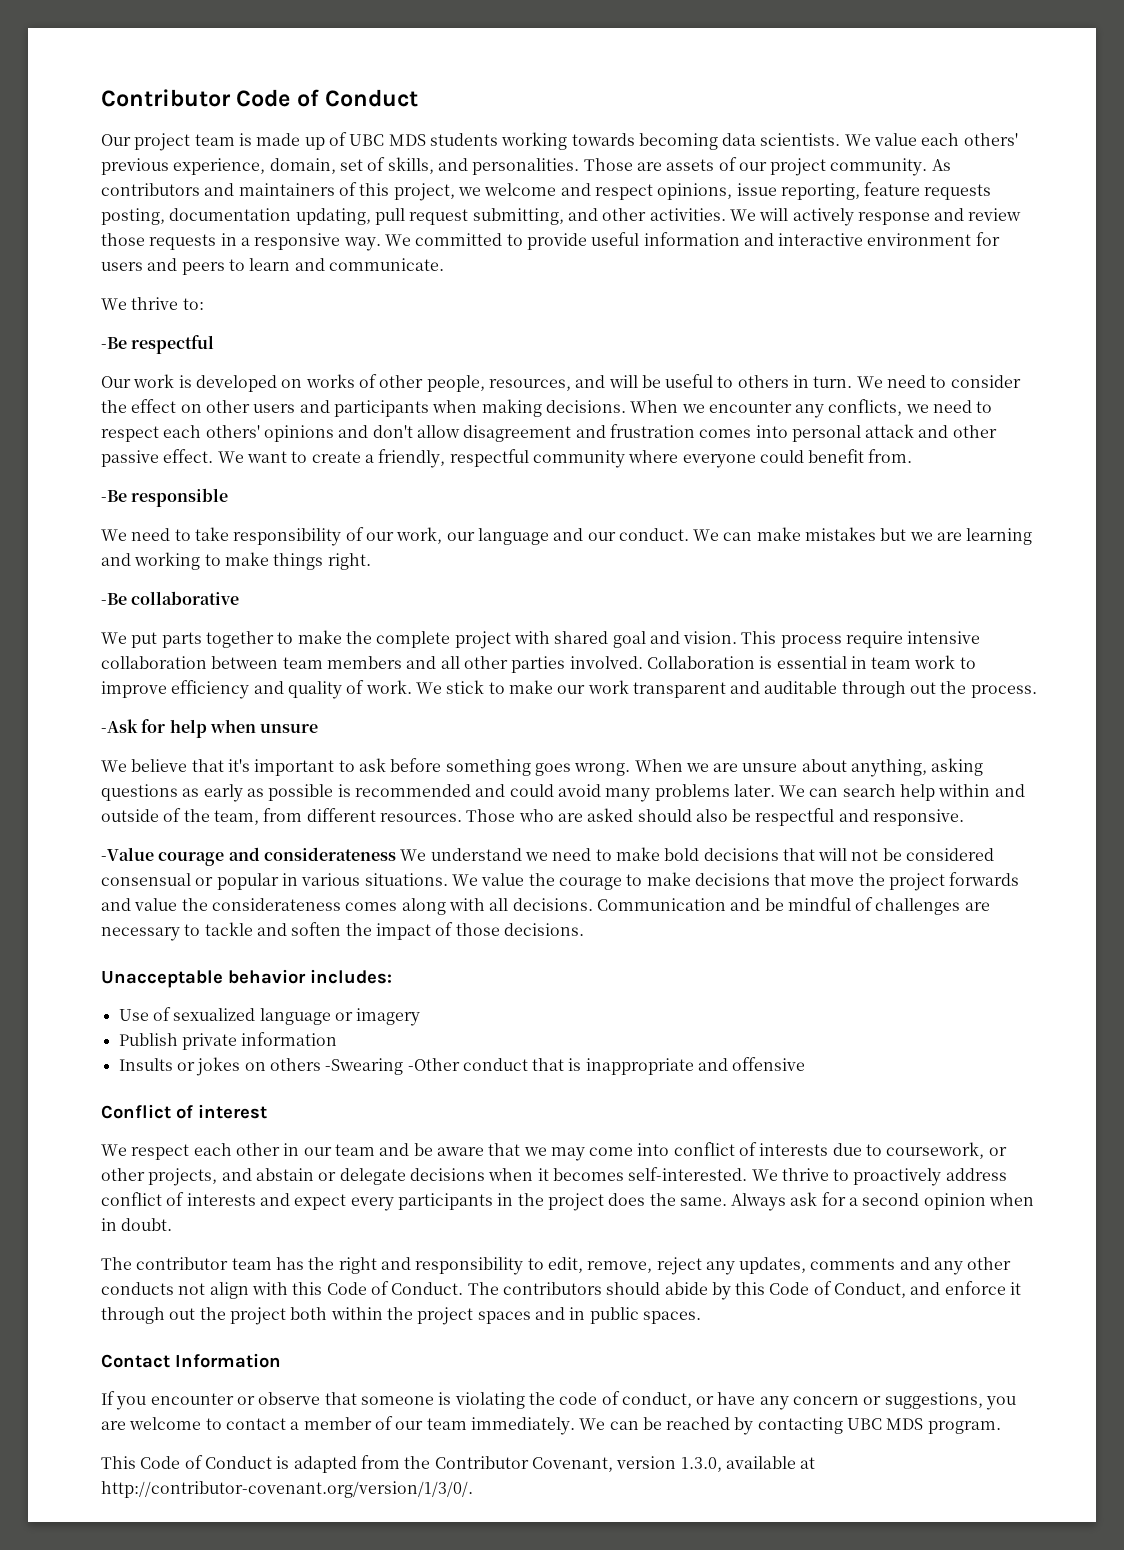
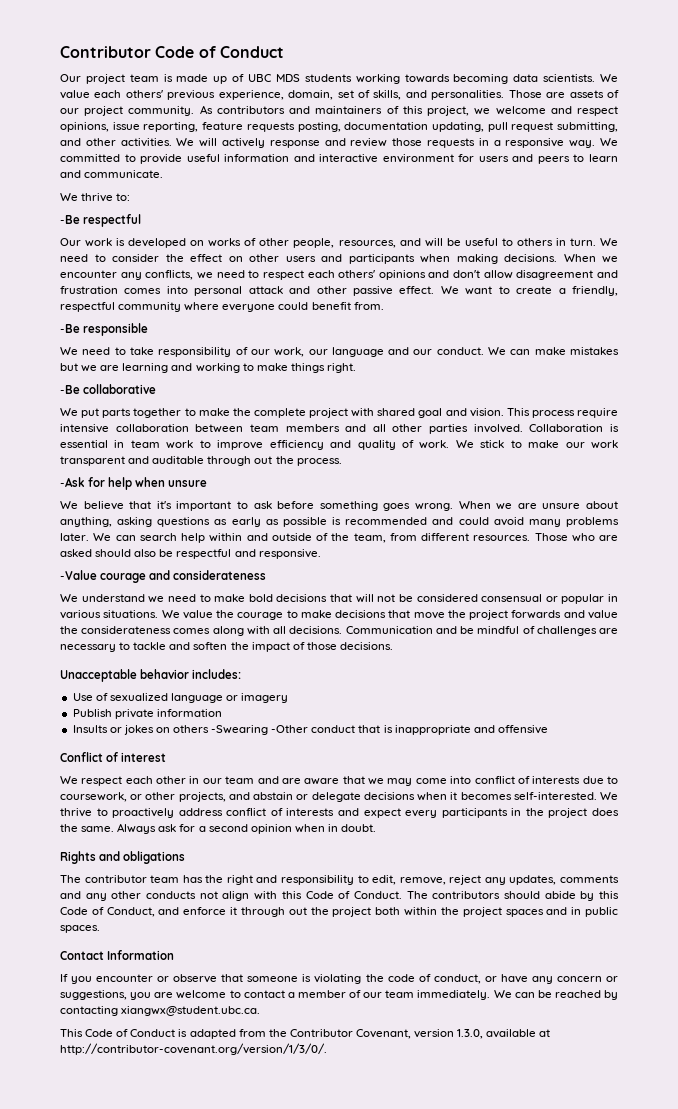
(396, 854) none -> (267, 575) //
[413,1143,433,1156] be -> [281,778,301,784] are
(173, 1224) none -> [60,851,186,864] // Rights and obligations
[847,1418,1001,1434] UBC MDS program. -> [121,1006,261,1016] xiangwx@student.ubc.ca.

